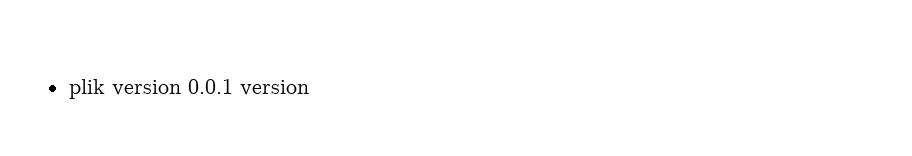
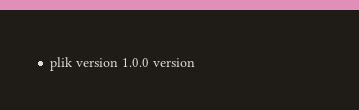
[187,79,233,94] 0.0.1 -> [122,58,150,67] 1.0.0

